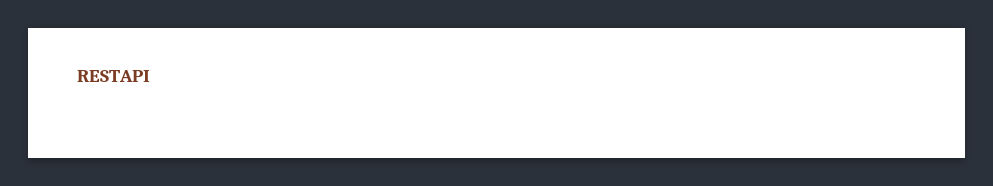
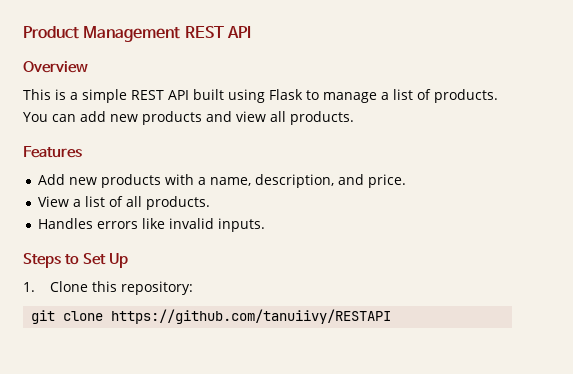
[77,70,150,82] RESTAPI -> [23,26,251,42] [23,61,88,73] [23,89,498,103] [23,111,354,125] [23,146,82,158] [38,174,407,188] [38,196,211,210] [38,218,266,232] [23,253,128,268] [23,281,194,295] [31,309,392,324] Product Management REST API // Overview // This is a simple REST API built using Flask to manage a list of products. You can add new products and view all products. // Features // Add new products with a name, description, and price. // View a list of all products. // Handles errors like invalid inputs. // Steps to Set Up // 1. Clone this repository: // git clone https://github.com/tanuiivy/RESTAPI

